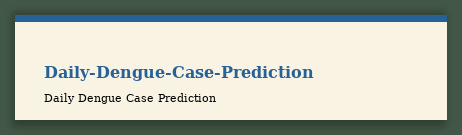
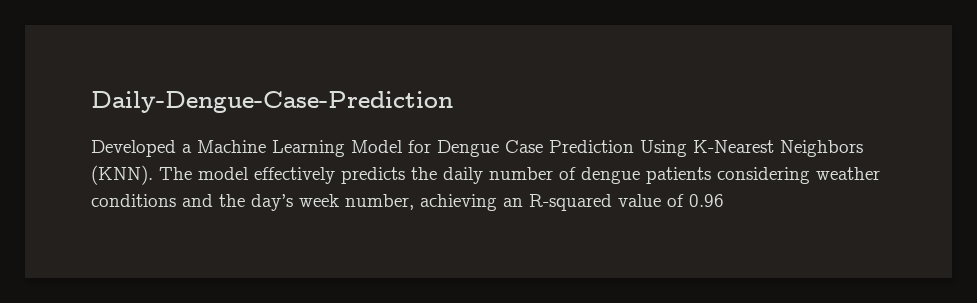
[44,93,216,104] Daily Dengue Case Prediction -> [91,140,863,157] [91,165,880,185] [91,194,724,211] Developed a Machine Learning Model for Dengue Case Prediction Using K-Nearest Neighbors (KNN). The model effectively predicts the daily number of dengue patients considering weather conditions and the day’s week number, achieving an R-squared value of 0.96

